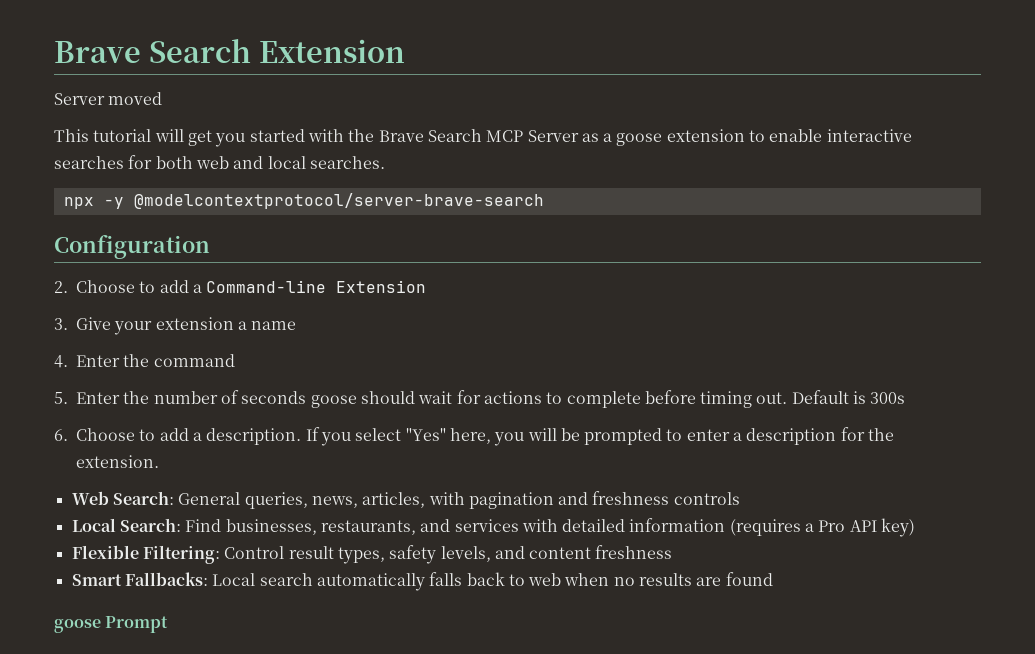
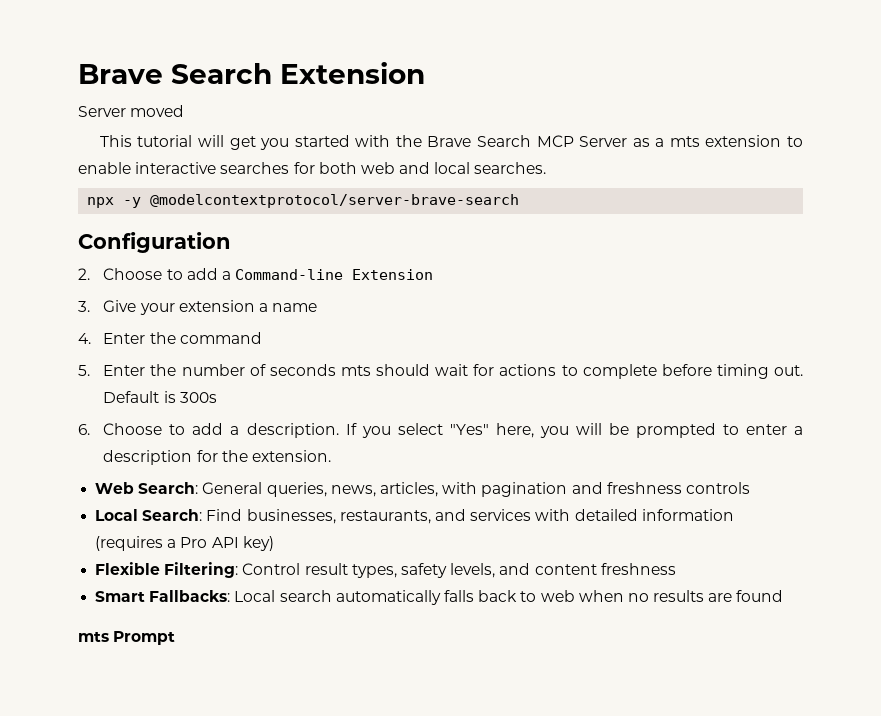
[616,133,663,146] goose -> [669,136,700,147] mts
[310,395,357,408] goose -> [340,365,371,376] mts
[54,619,101,633] goose -> [78,631,109,642] mts

